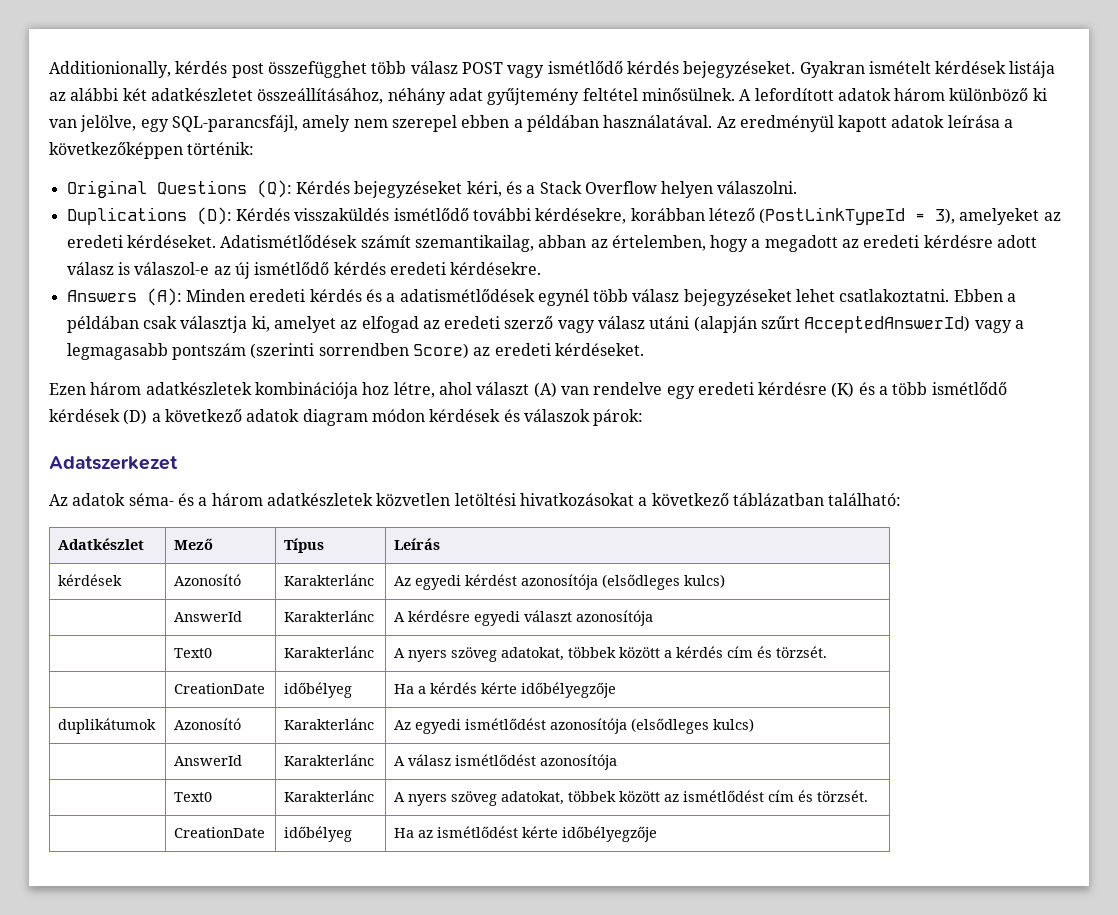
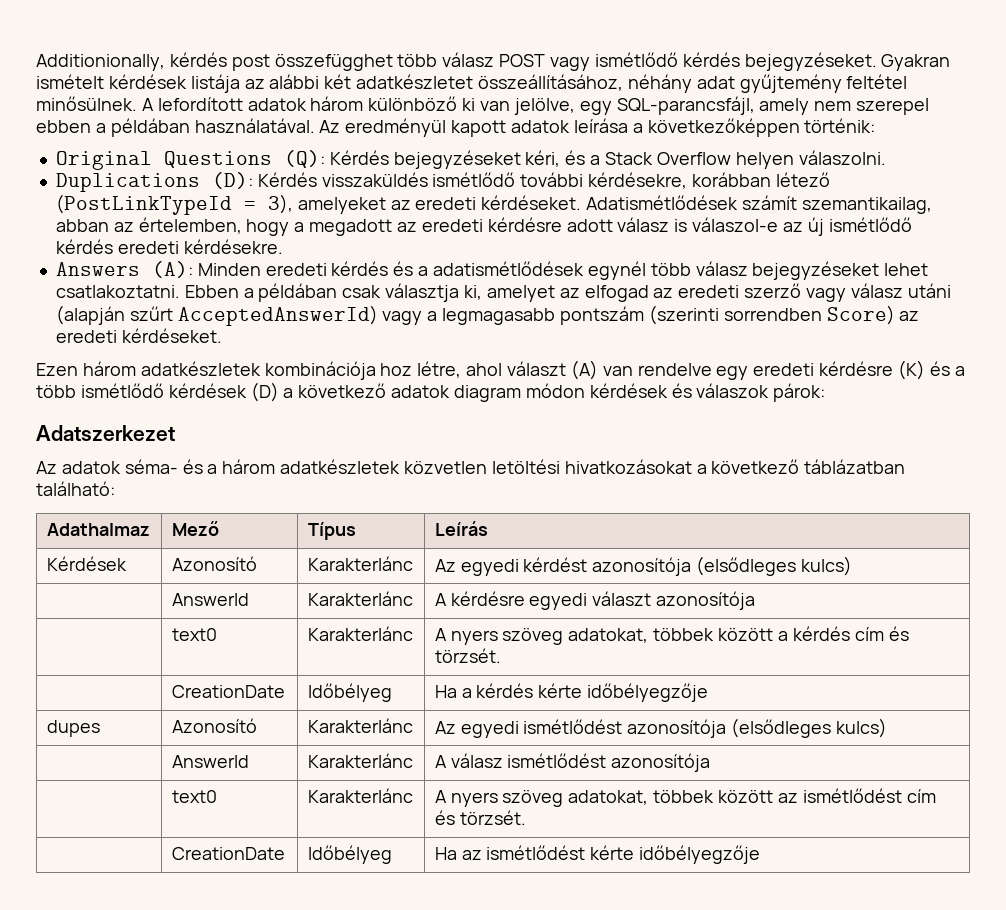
[58,538,145,550] Adatkészlet -> [46,523,150,536] Adathalmaz
[58,574,123,586] kérdések -> [46,556,127,571] Kérdések
[174,648,213,658] Text0 -> [171,628,217,641] text0
[284,682,353,698] időbélyeg -> [307,683,392,702] Időbélyeg
[58,718,157,734] duplikátumok -> [46,720,100,737] dupes
[174,792,213,802] Text0 -> [171,790,217,803] text0
[284,826,353,842] időbélyeg -> [307,845,392,864] Időbélyeg

